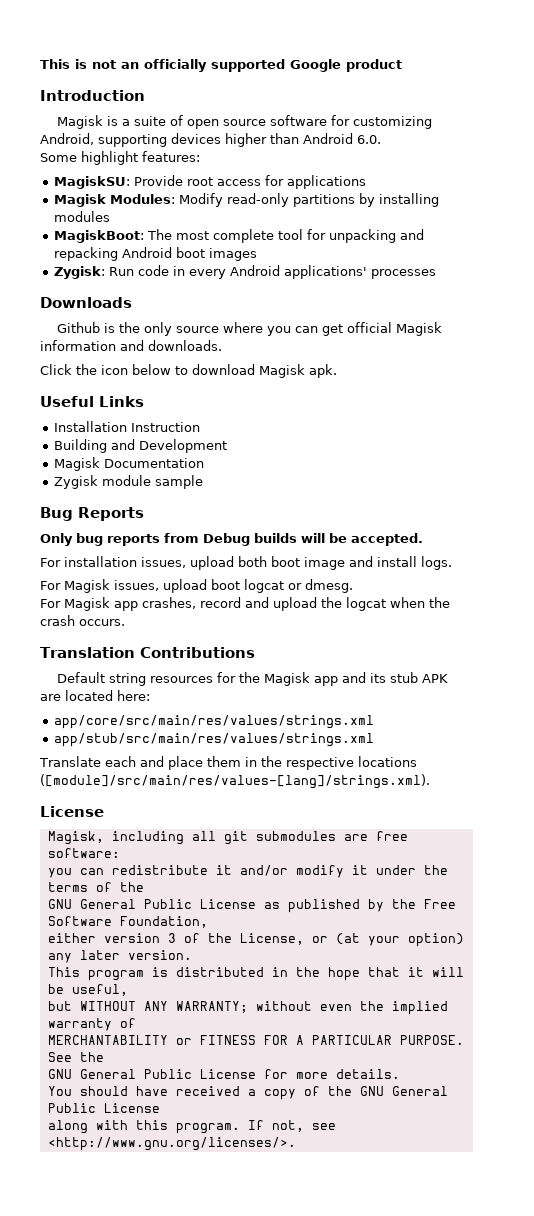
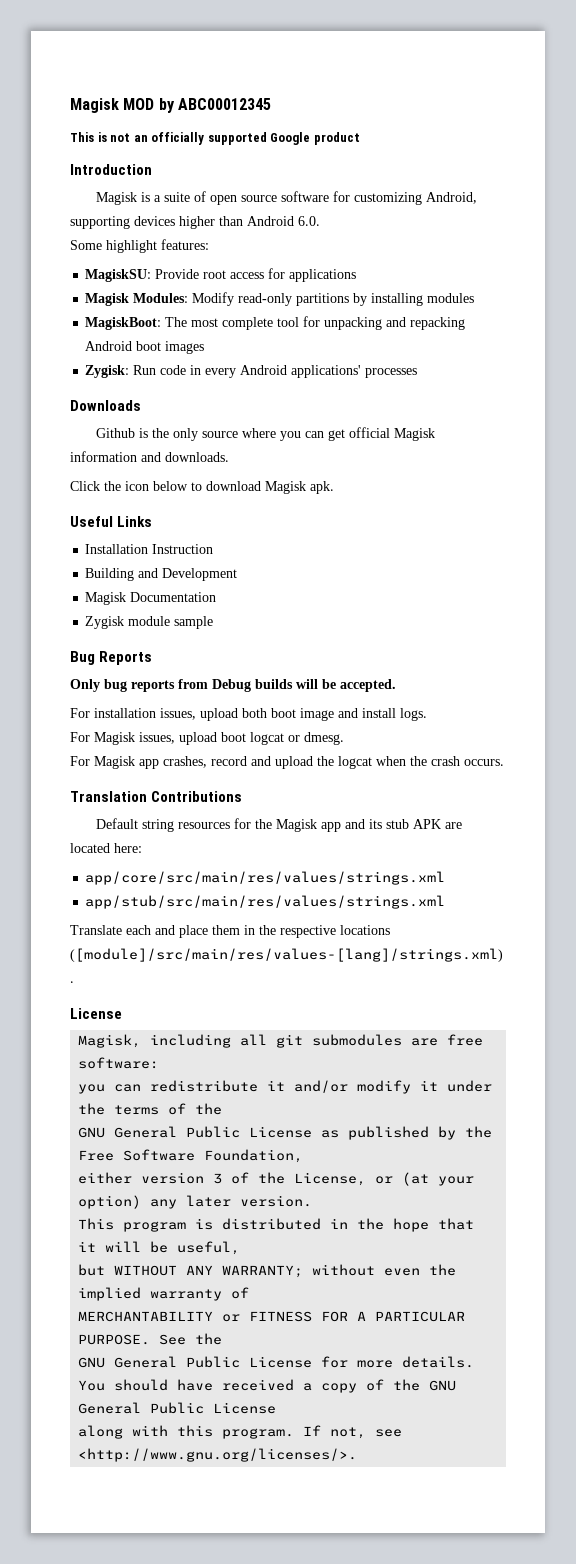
(40, 64) none -> [70,98,271,113] Magisk MOD by ABC00012345 //

